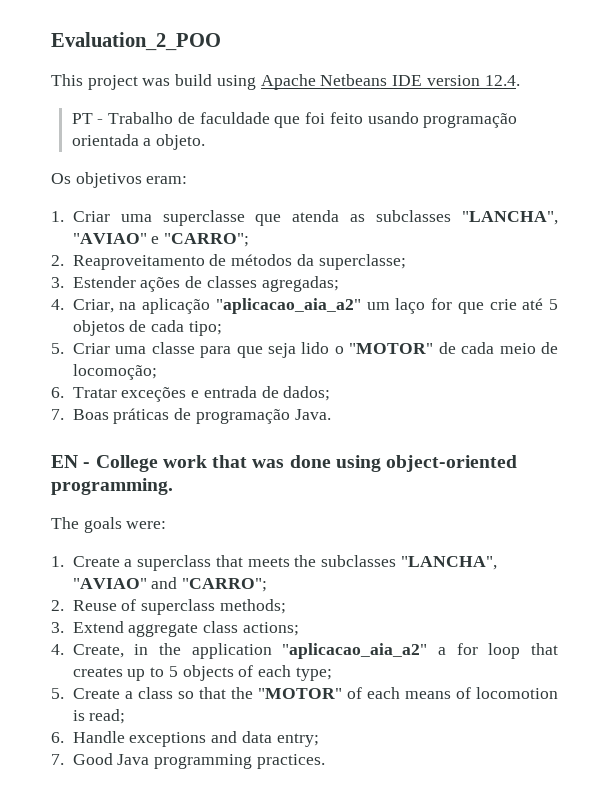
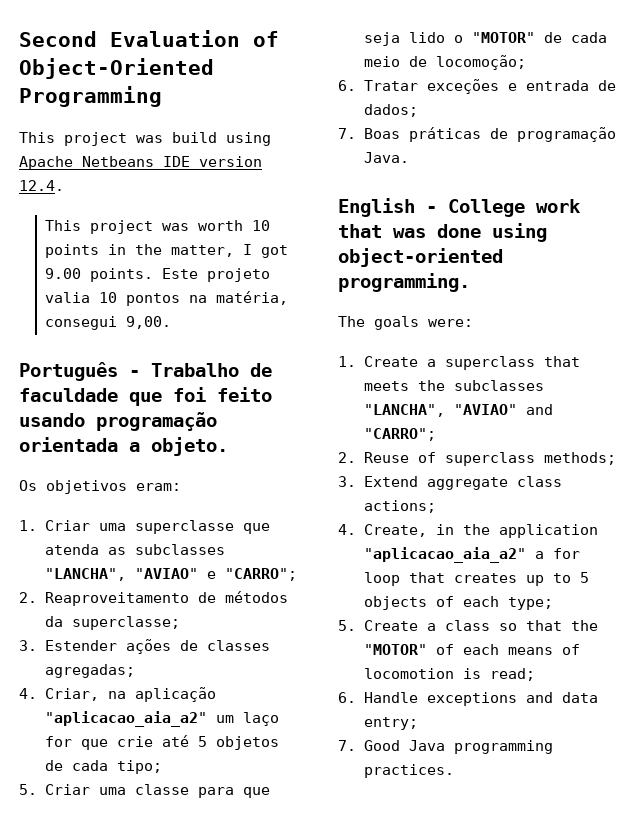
[51,32,221,51] Evaluation_2_POO -> [19,30,279,47] [19,58,214,79] [19,86,162,107] Second Evaluation of Object-Oriented Programming
[71,113,93,124] PT -> [45,220,271,234] [45,244,289,258] [45,268,271,282] [45,291,289,306] [45,316,172,330] [19,362,118,381] This project was worth 10 points in the matter, I got 9.00 points. Este projeto valia 10 pontos na matéria, consegui 9,00. // Português
[51,455,78,468] EN -> [338,198,415,217] English

